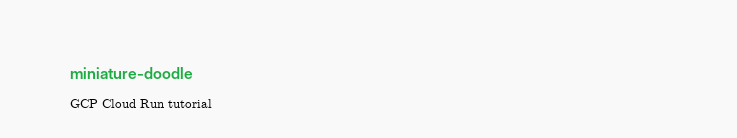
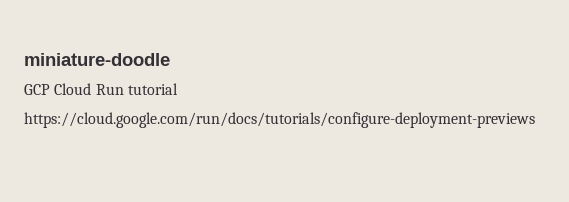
(212, 103) none -> [24,112,535,128] // https://cloud.google.com/run/docs/tutorials/configure-deployment-previews

